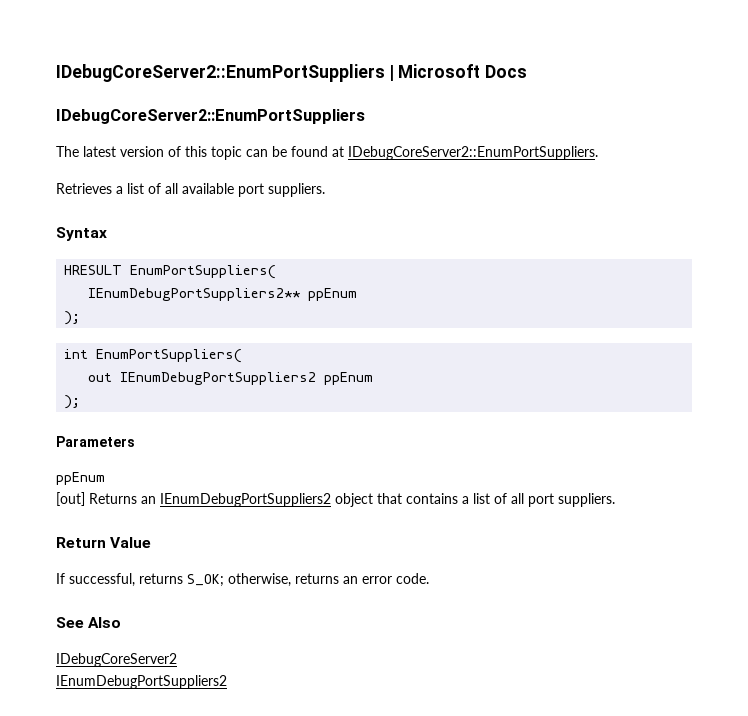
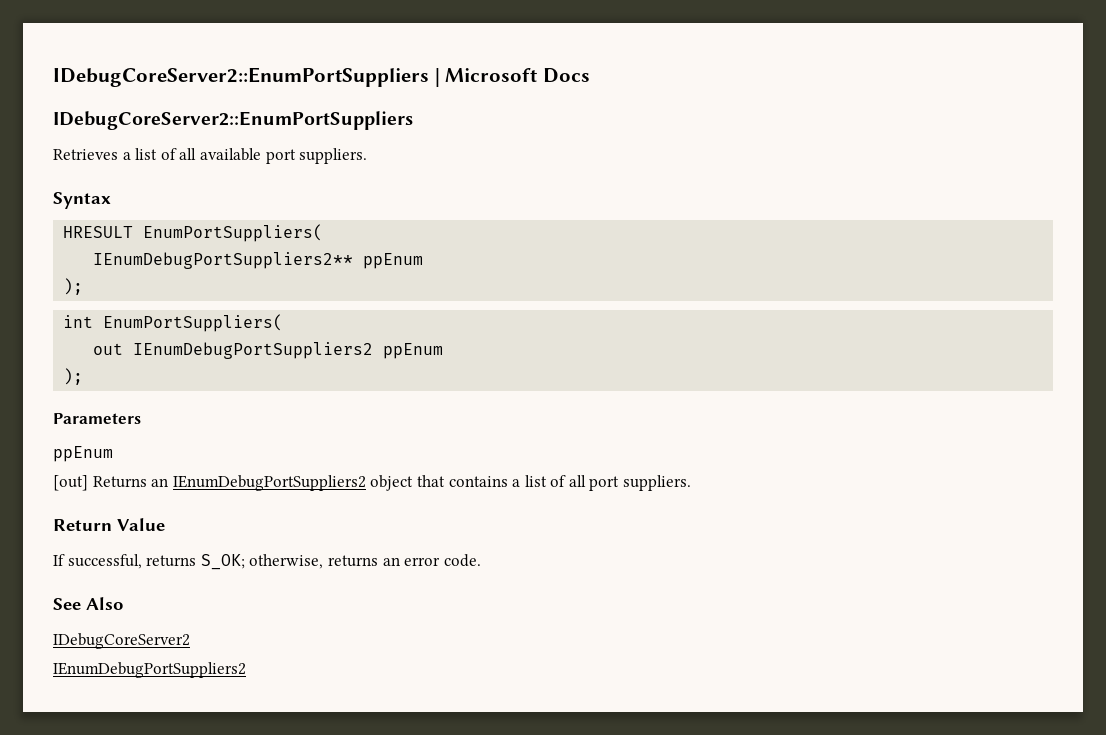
[56,146,598,160] // The latest version of this topic can be found at IDebugCoreServer2::EnumPortSuppliers. -> (413, 120) none

